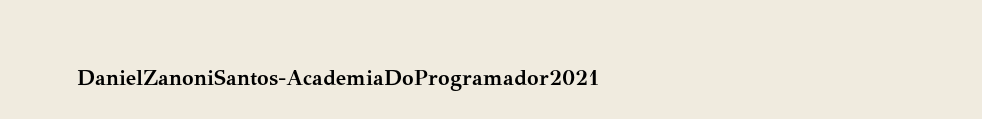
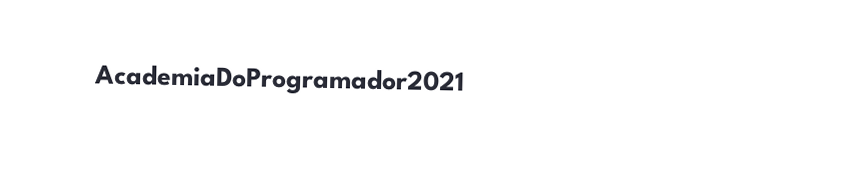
[77,69,599,91] DanielZanoniSantos-AcademiaDoProgramador2021 -> [93,64,465,98] AcademiaDoProgramador2021

